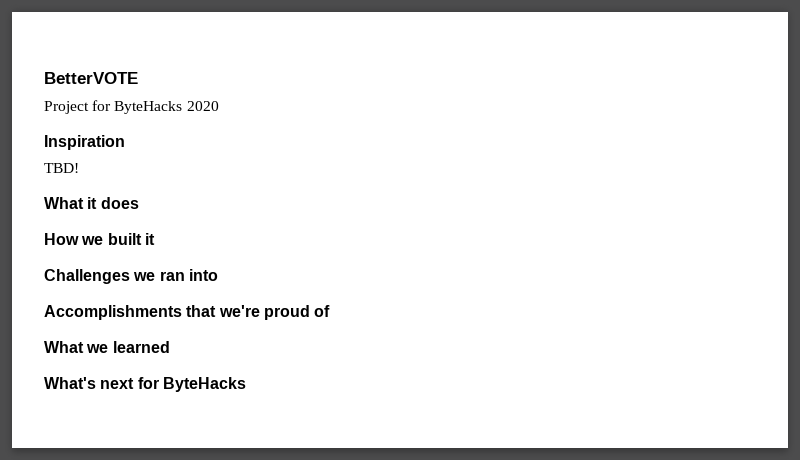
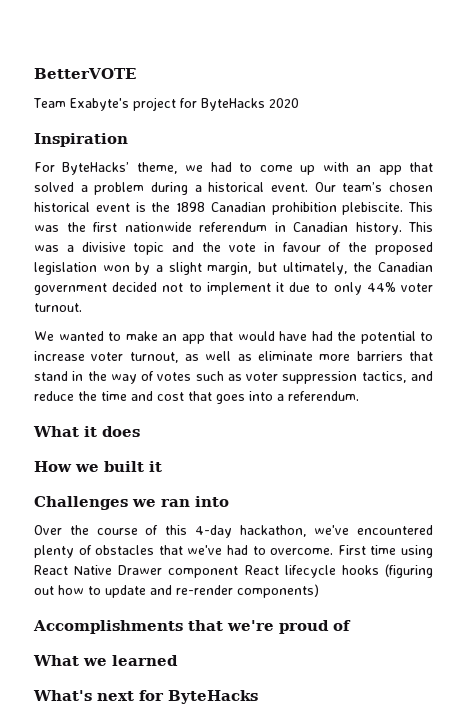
[44,101,89,114] Project -> [33,97,176,111] Team Exabyte's project
[44,163,79,173] TBD! -> [34,162,433,175] [34,182,434,195] [34,202,433,215] [34,222,433,235] [34,242,433,255] [34,262,433,275] [34,282,433,295] [34,303,82,312] [34,331,433,344] [34,351,433,363] [34,371,433,384] [34,391,359,404] For ByteHacks’ theme, we had to come up with an app that solved a problem during a historical event. Our team’s chosen historical event is the 1898 Canadian prohibition plebiscite. This was the first nationwide referendum in Canadian history. This was a divisive topic and the vote in favour of the proposed legislation won by a slight margin, but ultimately, the Canadian government decided not to implement it due to only 44% voter turnout. // We wanted to make an app that would have had the potential to increase voter turnout, as well as eliminate more barriers that stand in the way of votes such as voter suppression tactics, and reduce the time and cost that goes into a referendum.
(218, 275) none -> [34,525,433,538] [34,545,434,558] [34,564,433,578] [34,584,319,598] // Over the course of this 4-day hackathon, we've encountered plenty of obstacles that we've had to overcome. First time using React Native Drawer component React lifecycle hooks (figuring out how to update and re-render components)

